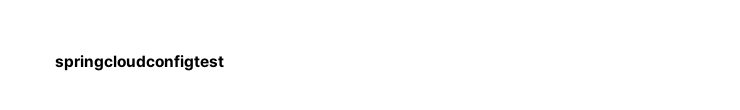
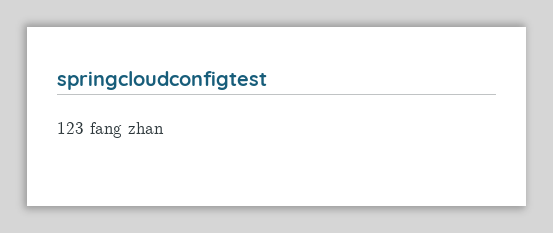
(224, 63) none -> [57,122,164,138] // 123 fang zhan

